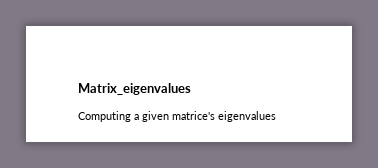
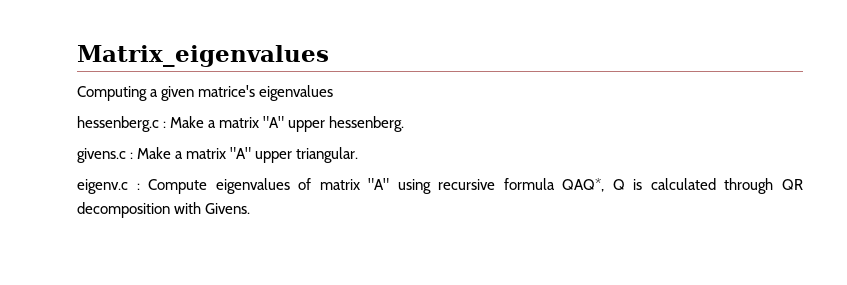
(276, 116) none -> [77,116,405,132] [77,147,359,163] [77,178,803,194] [77,202,251,218] // hessenberg.c : Make a matrix "A" upper hessenberg. // givens.c : Make a matrix "A" upper triangular. // eigenv.c : Compute eigenvalues of matrix "A" using recursive formula QAQ*, Q is calculated through QR decomposition with Givens.

